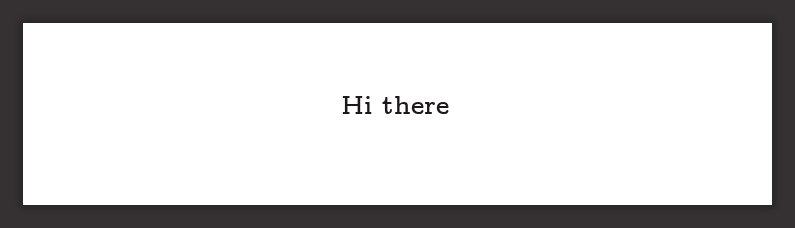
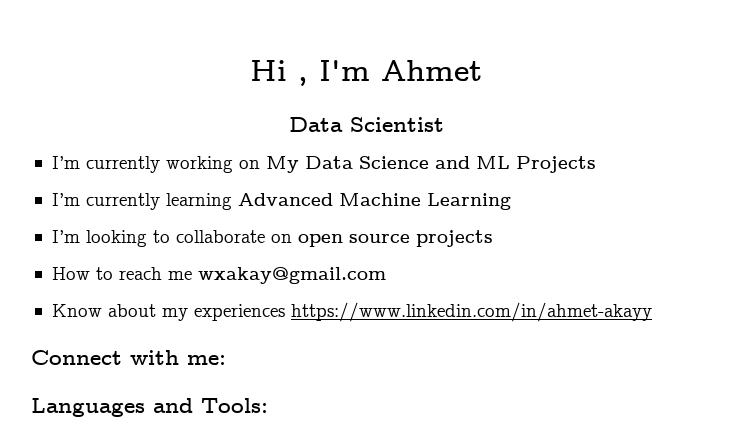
[381,96,449,114] there -> [298,60,482,86] [288,117,444,132] [51,156,596,173] [51,193,511,210] [51,230,493,247] [51,267,386,284] [51,302,652,322] [31,350,226,365] [31,398,268,417] , I'm Ahmet // Data Scientist // I’m currently working on My Data Science and ML Projects // I’m currently learning Advanced Machine Learning // I’m looking to collaborate on open source projects // How to reach me wxakay@gmail.com // Know about my experiences https://www.linkedin.com/in/ahmet-akayy // Connect with me: // Languages and Tools:

